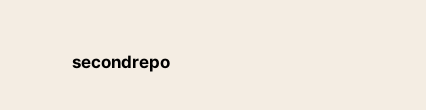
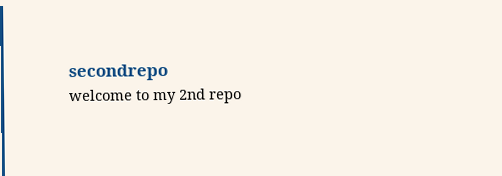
(170, 63) none -> [69,88,242,105] // welcome to my 2nd repo

